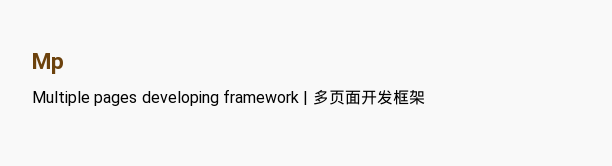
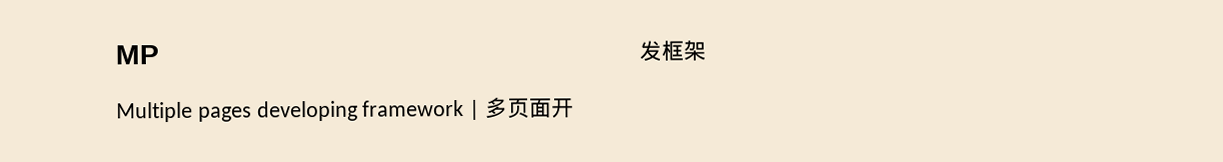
[32,53,64,74] Mp -> [115,45,159,65] MP

